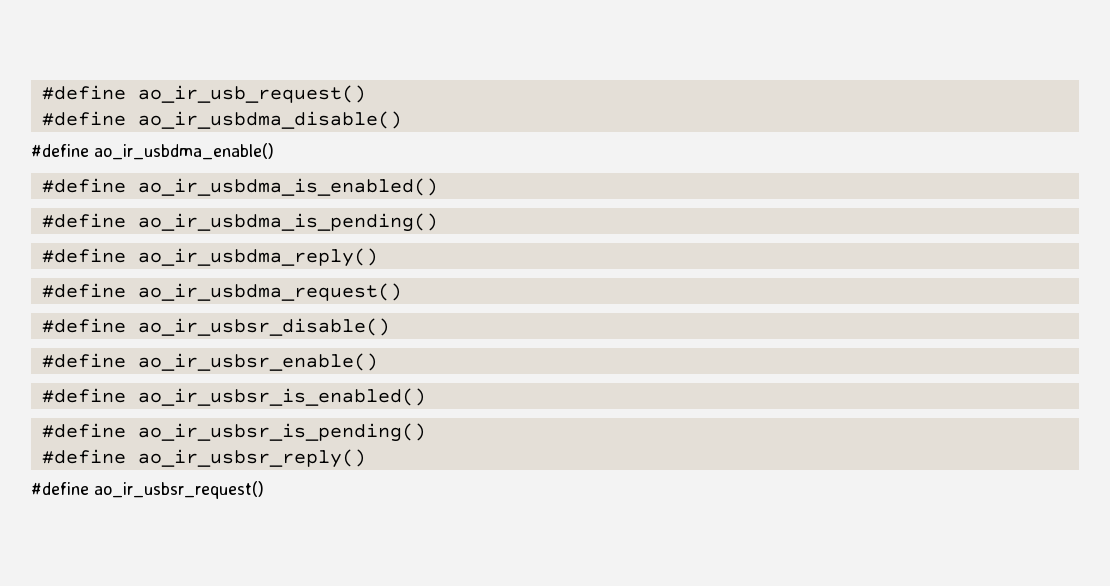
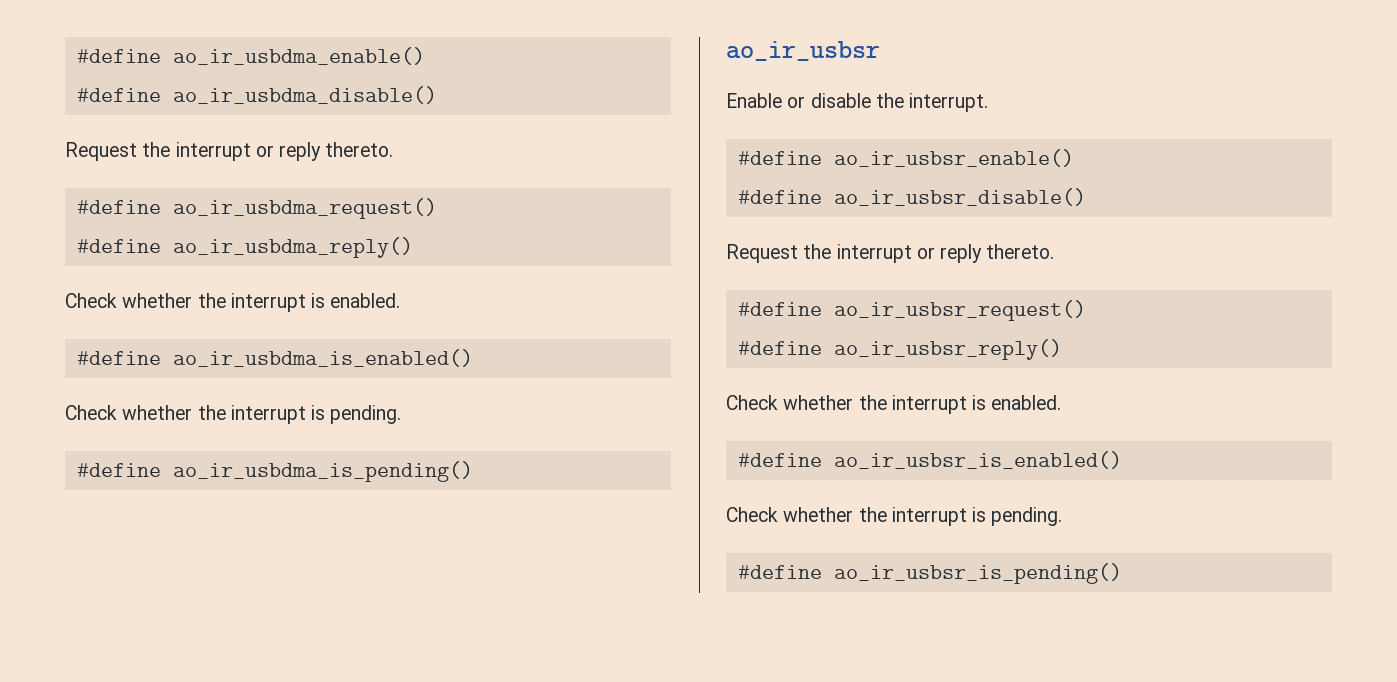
[41,85,366,103] #define ao_ir_usb_request() -> [76,47,425,65] #define ao_ir_usbdma_enable()
[31,143,274,160] [41,178,438,196] [41,213,438,232] [41,248,378,267] [41,283,402,301] [41,318,390,336] [41,353,378,371] [41,388,426,406] [41,423,426,442] #define ao_ir_usbdma_enable() // #define ao_ir_usbdma_is_enabled() // #define ao_ir_usbdma_is_pending() // #define ao_ir_usbdma_reply() // #define ao_ir_usbdma_request() // #define ao_ir_usbsr_disable() // #define ao_ir_usbsr_enable() // #define ao_ir_usbsr_is_enabled() // #define ao_ir_usbsr_is_pending() -> [65,142,394,161] [76,198,437,219] [76,237,413,258] [65,293,401,312] [76,349,473,367] [65,405,402,424] [76,461,473,482] [726,41,880,61] [726,93,989,112] [737,149,1074,167] [737,188,1086,206] [726,244,1055,263] [737,300,1086,321] Request the interrupt or reply thereto. // #define ao_ir_usbdma_request() // #define ao_ir_usbdma_reply() // Check whether the interrupt is enabled. // #define ao_ir_usbdma_is_enabled() // Check whether the interrupt is pending. // #define ao_ir_usbdma_is_pending() // ao_ir_usbsr // Enable or disable the interrupt. // #define ao_ir_usbsr_enable() // #define ao_ir_usbsr_disable() // Request the interrupt or reply thereto. // #define ao_ir_usbsr_request()
[31,481,264,499] #define ao_ir_usbsr_request() -> [726,395,1062,414] [737,451,1122,469] [726,507,1063,526] [737,563,1122,584] Check whether the interrupt is enabled. // #define ao_ir_usbsr_is_enabled() // Check whether the interrupt is pending. // #define ao_ir_usbsr_is_pending()

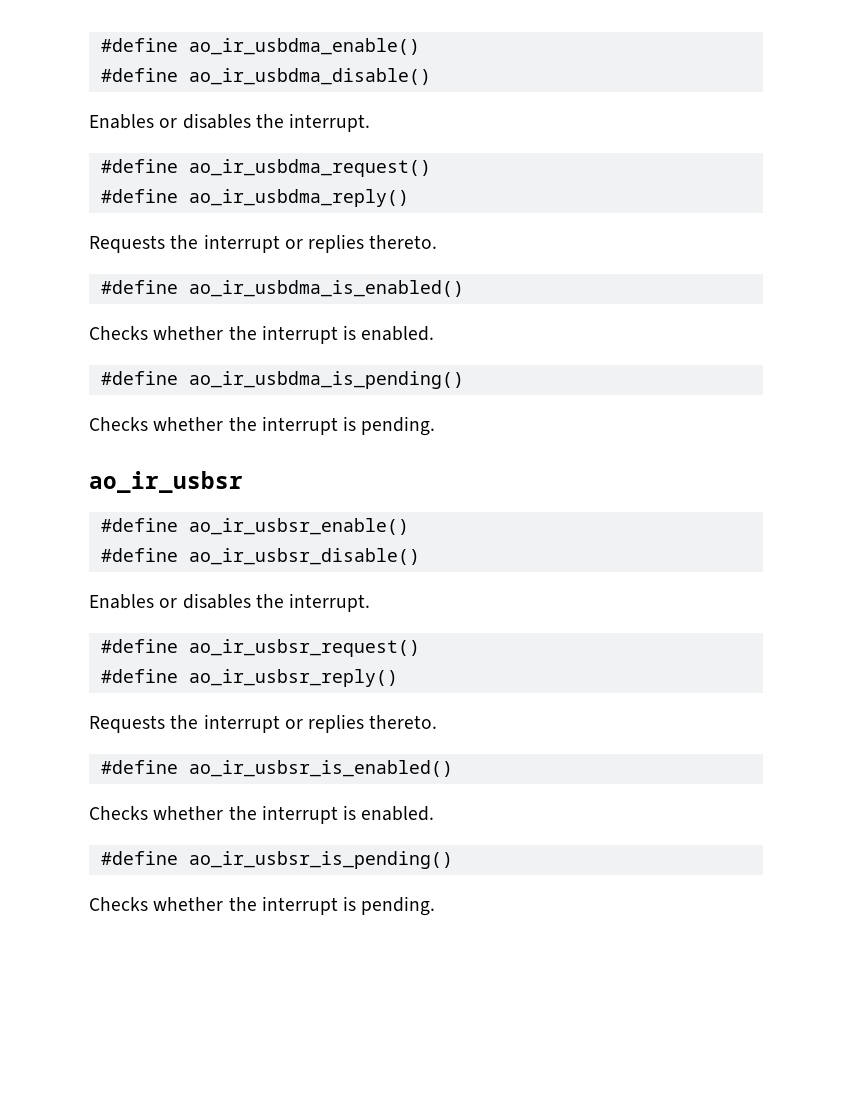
[65,142,394,161] [76,198,437,219] [76,237,413,258] [65,293,401,312] [76,349,473,367] [65,405,402,424] [76,461,473,482] Request the interrupt or reply thereto. // #define ao_ir_usbdma_request() // #define ao_ir_usbdma_reply() // Check whether the interrupt is enabled. // #define ao_ir_usbdma_is_enabled() // Check whether the interrupt is pending. // #define ao_ir_usbdma_is_pending() -> [89,113,371,132] [100,159,431,177] [100,189,409,207] [89,234,438,253] [100,280,464,297] [89,325,435,344] [100,371,464,389] [89,416,436,436] Enables or disables the interrupt. // #define ao_ir_usbdma_request() // #define ao_ir_usbdma_reply() // Requests the interrupt or replies thereto. // #define ao_ir_usbdma_is_enabled() // Checks whether the interrupt is enabled. // #define ao_ir_usbdma_is_pending() // Checks whether the interrupt is pending.
[726,93,989,112] // Enable or disable the interrupt. -> (243, 482) none
[726,244,1055,263] [737,300,1086,321] [737,339,1062,360] [726,395,1062,414] [737,451,1122,469] [726,507,1063,526] [737,563,1122,584] Request the interrupt or reply thereto. // #define ao_ir_usbsr_request() // #define ao_ir_usbsr_reply() // Check whether the interrupt is enabled. // #define ao_ir_usbsr_is_enabled() // Check whether the interrupt is pending. // #define ao_ir_usbsr_is_pending() -> [89,593,371,612] [100,639,420,657] [100,669,398,687] [89,714,438,733] [100,760,453,777] [89,805,435,824] [100,851,453,869] [89,896,436,916] Enables or disables the interrupt. // #define ao_ir_usbsr_request() // #define ao_ir_usbsr_reply() // Requests the interrupt or replies thereto. // #define ao_ir_usbsr_is_enabled() // Checks whether the interrupt is enabled. // #define ao_ir_usbsr_is_pending() // Checks whether the interrupt is pending.

